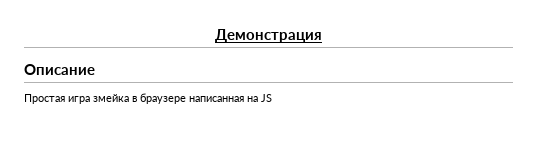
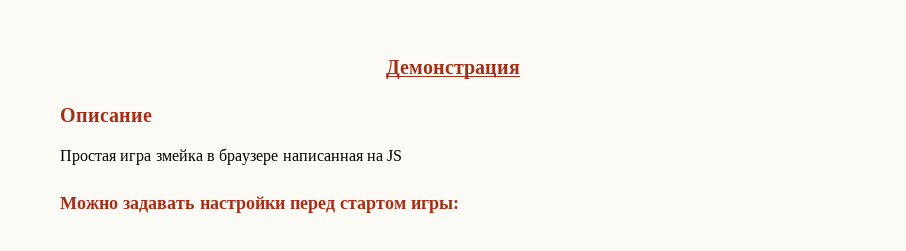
(272, 98) none -> [60,196,459,213] // Можно задавать настройки перед стартом игры:

